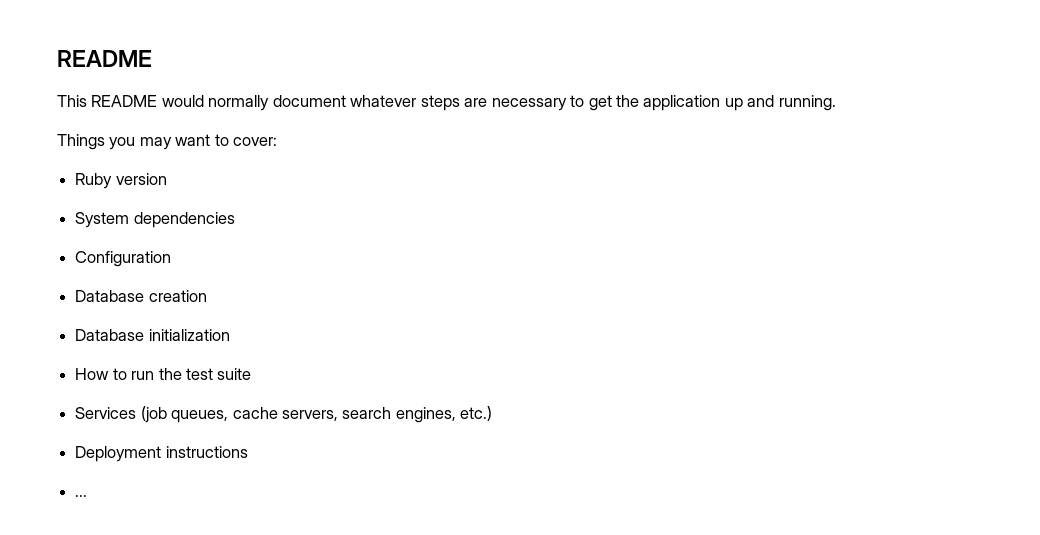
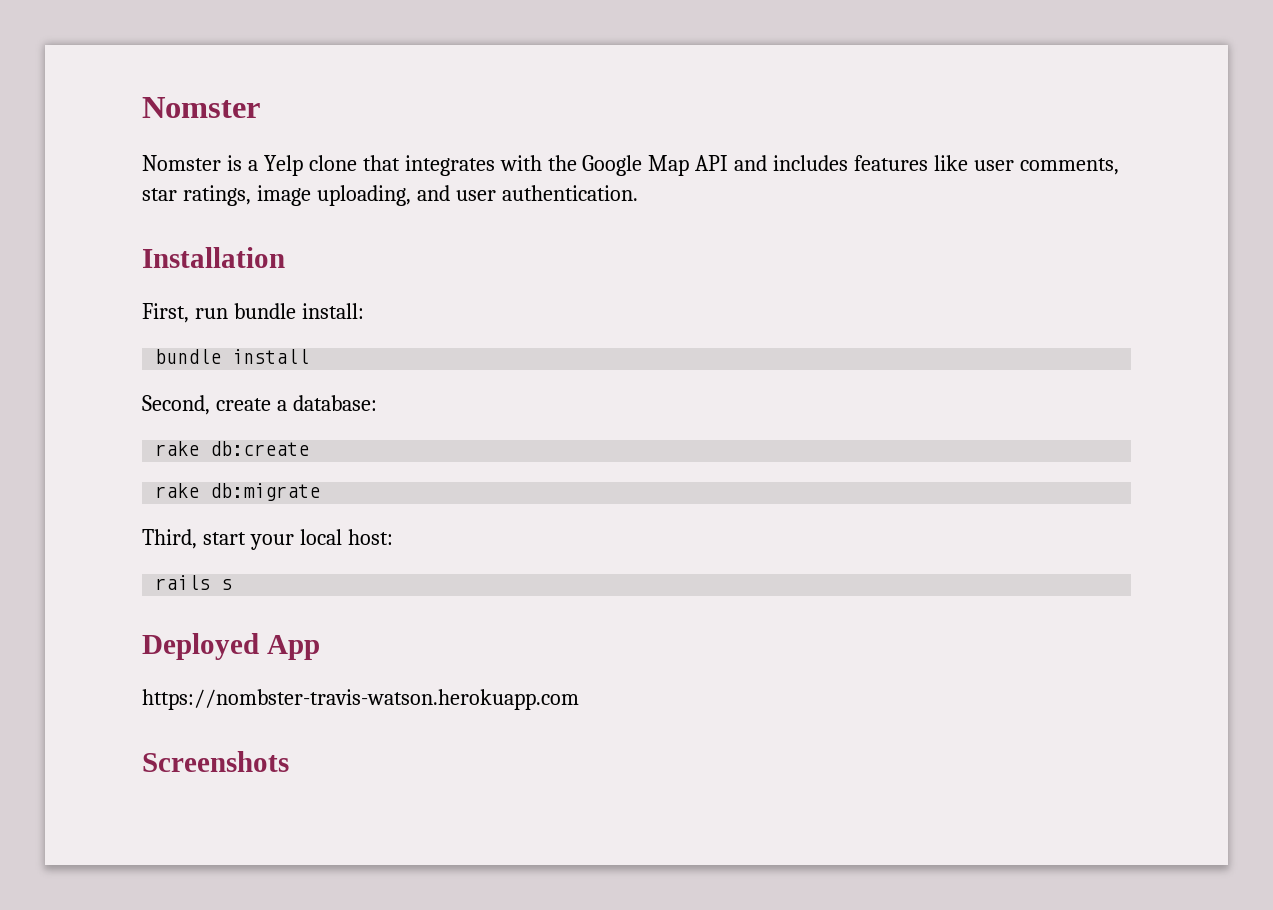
[57,50,152,67] [57,95,836,111] [57,134,278,150] [75,173,167,189] [75,212,235,228] [75,251,172,267] [75,290,207,302] [75,329,230,341] [75,368,252,380] [75,406,493,423] [75,446,248,462] [75,495,88,497] README // This README would normally document whatever steps are necessary to get the application up and running. // Things you may want to cover: // Ruby version // System dependencies // Configuration // Database creation // Database initialization // How to run the test suite // Services (job queues, cache servers, search engines, etc.) // Deployment instructions // ... -> [142,97,260,118] [142,155,1119,176] [142,185,638,206] [142,247,285,268] [142,303,364,323] [155,349,310,364] [142,395,377,415] [155,441,310,456] [155,483,321,501] [142,529,393,550] [155,575,233,590] [142,633,320,660] [142,689,579,710] [142,751,289,772] Nomster // Nomster is a Yelp clone that integrates with the Google Map API and includes features like user comments, star ratings, image uploading, and user authentication. // Installation // First, run bundle install: // bundle install // Second, create a database: // rake db:create // rake db:migrate // Third, start your local host: // rails s // Deployed App // https://nombster-travis-watson.herokuapp.com // Screenshots

